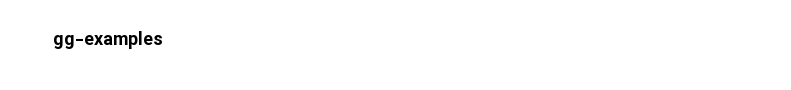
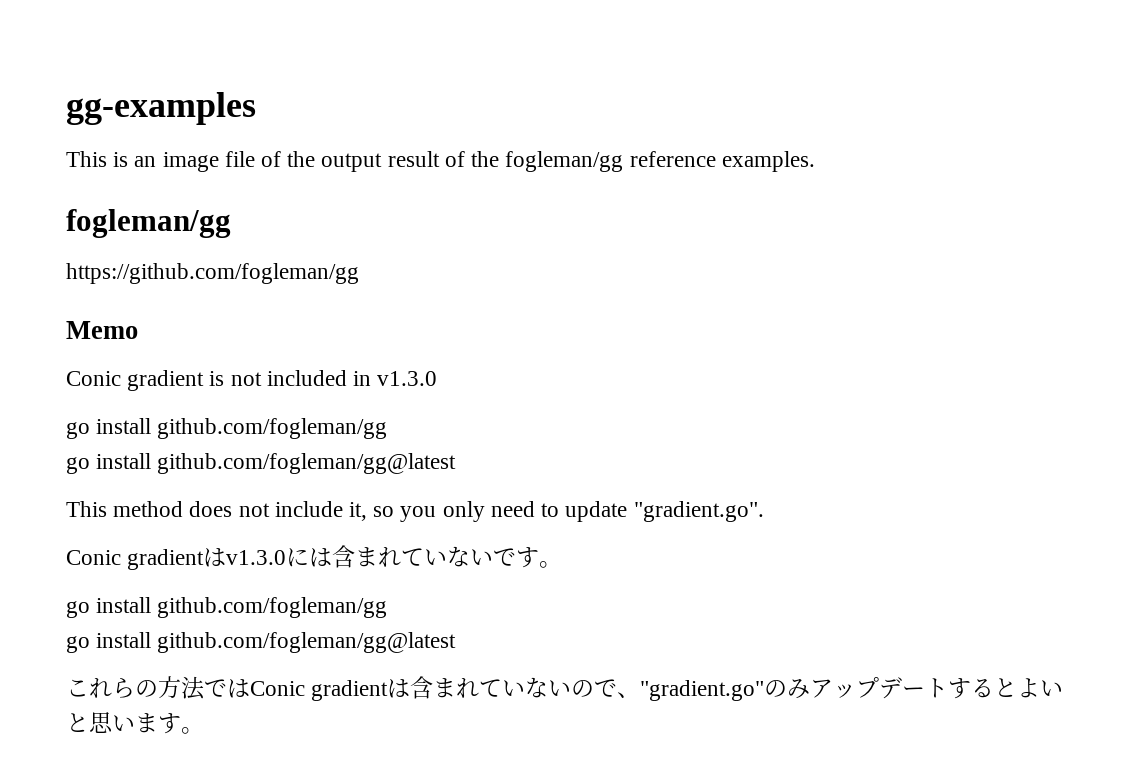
(163, 40) none -> [66,151,815,172] [66,209,231,238] [66,263,359,284] [66,321,138,339] [66,370,438,391] [66,418,388,439] [66,453,457,474] [66,501,764,522] [66,545,563,570] [66,597,388,618] [66,632,457,653] [66,676,1064,701] [66,712,204,734] // This is an image file of the output result of the fogleman/gg reference examples. // fogleman/gg // https://github.com/fogleman/gg // Memo // Conic gradient is not included in v1.3.0 // go install github.com/fogleman/gg // go install github.com/fogleman/gg@latest // This method does not include it, so you only need to update "gradient.go". // Conic gradientはv1.3.0には含まれていないです。 // go install github.com/fogleman/gg // go install github.com/fogleman/gg@latest // これらの方法ではConic gradientは含まれていないので、"gradient.go"のみアップデートするとよいと思います。

